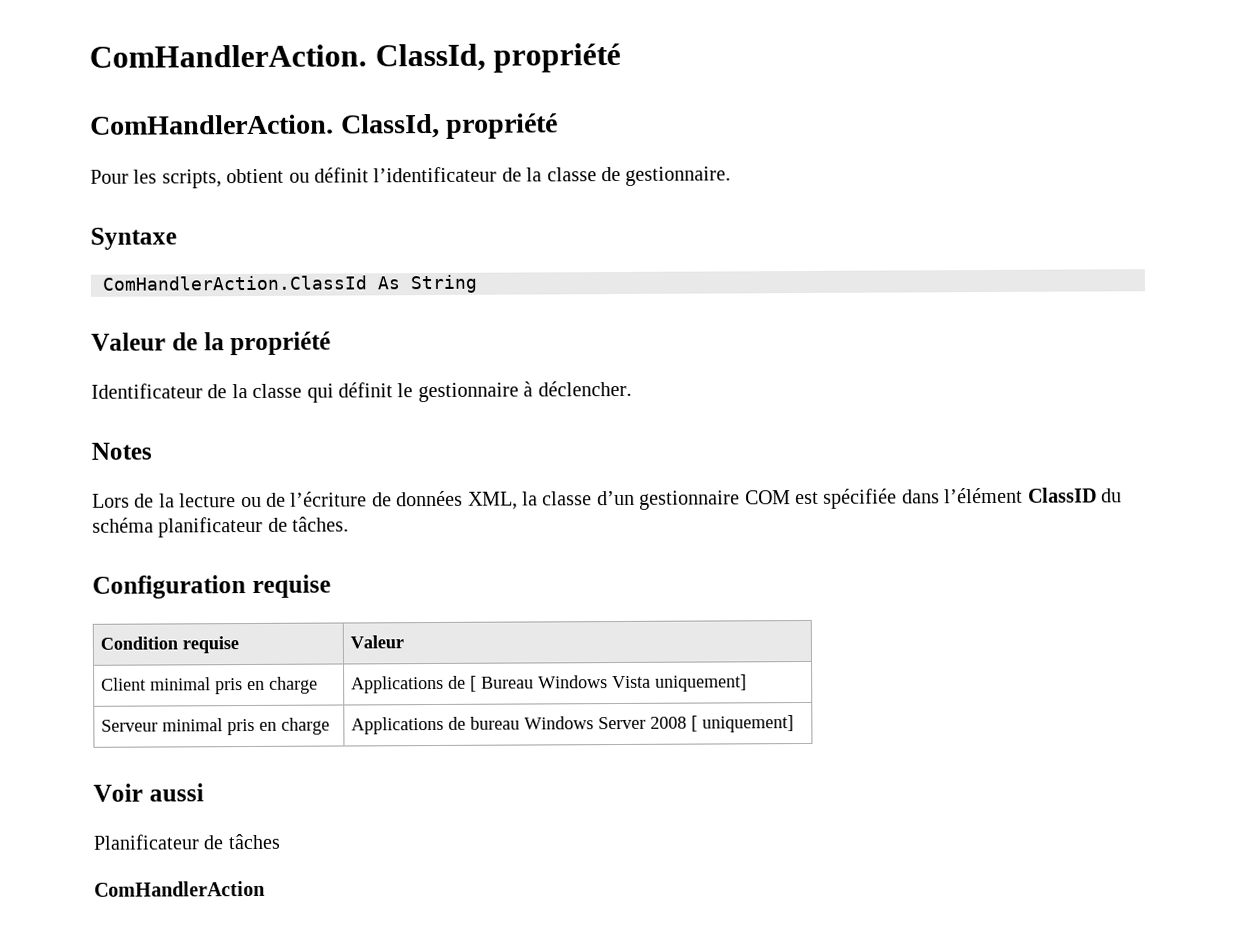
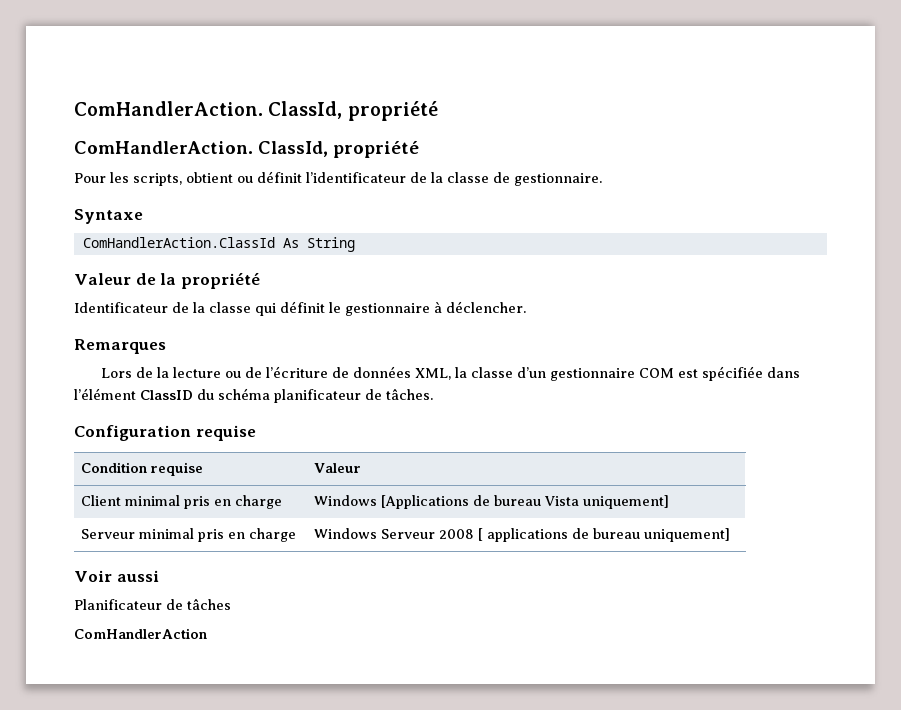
[91,442,152,460] Notes -> [74,339,166,354] Remarques
[351,675,609,694] Applications de [ Bureau Windows -> [313,495,541,509] Windows [Applications de bureau
[351,715,699,735] Applications de bureau Windows Server 2008 [ -> [313,528,640,542] Windows Serveur 2008 [ applications de bureau

